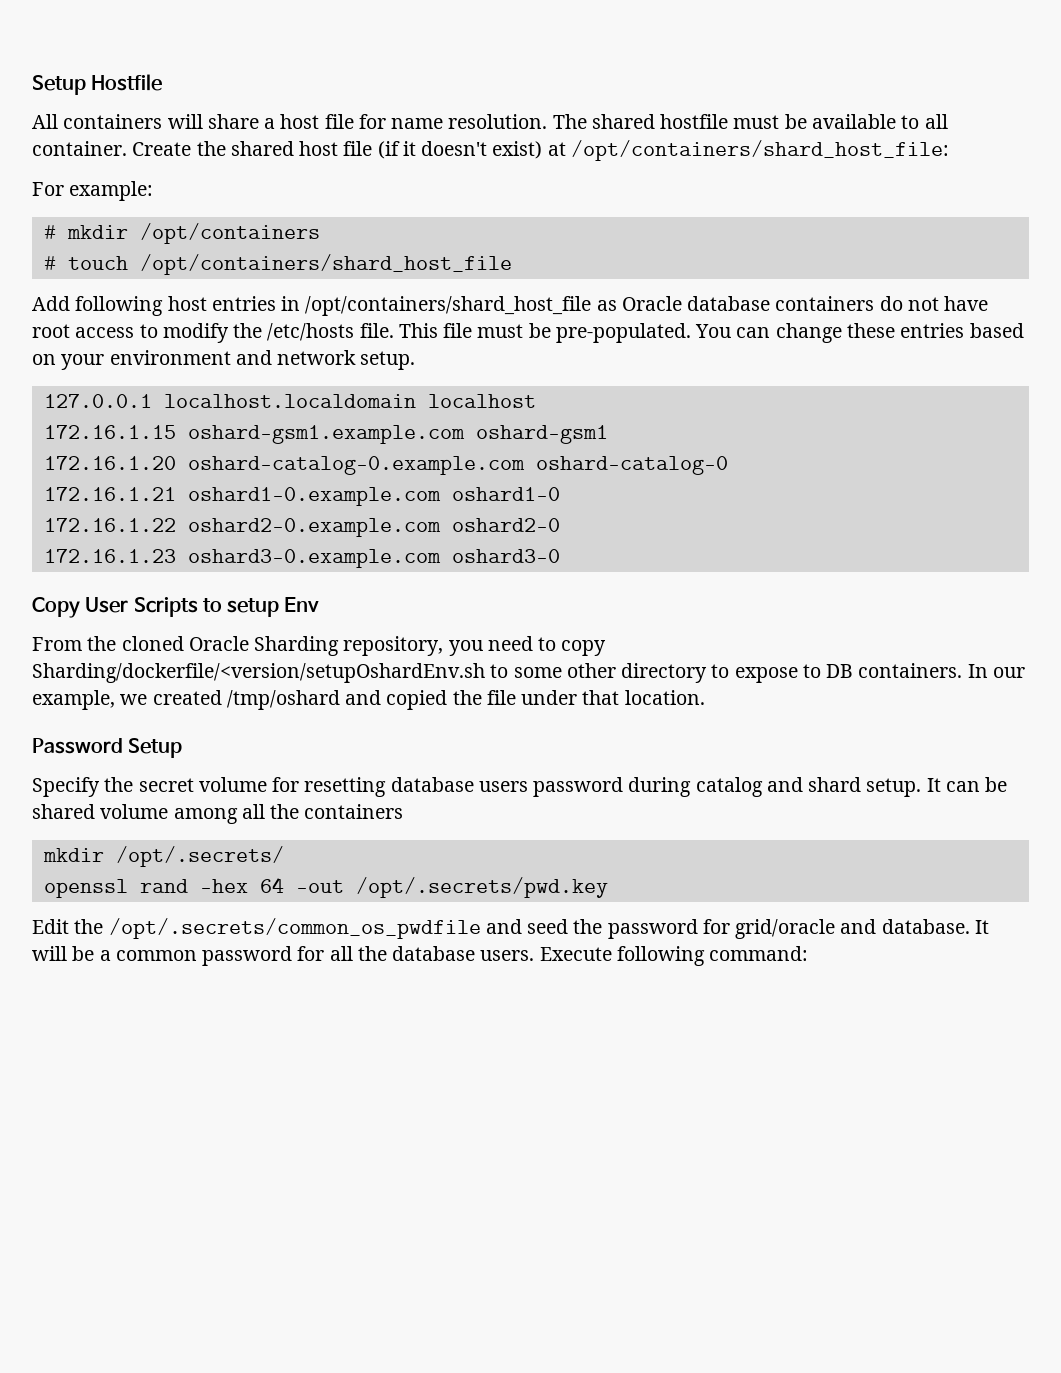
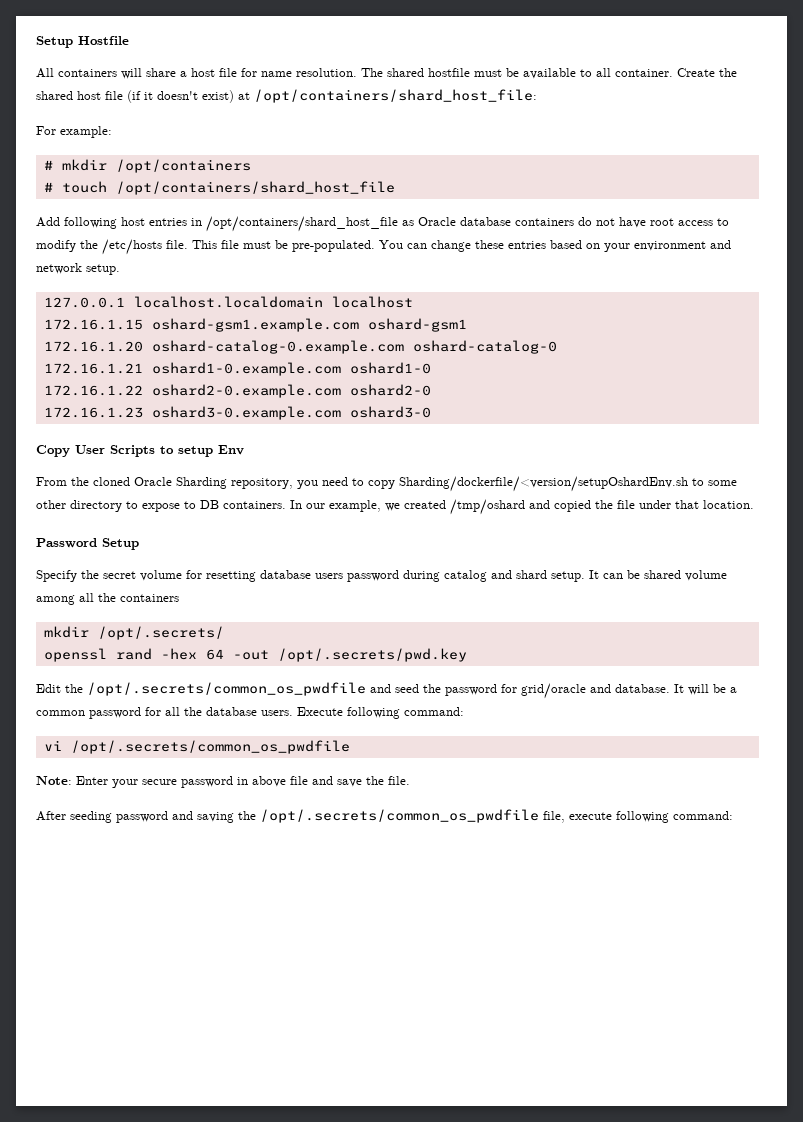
(809, 953) none -> [43,740,350,754] [36,776,410,788] [36,809,733,823] // vi /opt/.secrets/common_os_pwdfile // Note: Enter your secure password in above file and save the file. // After seeding password and saving the /opt/.secrets/common_os_pwdfile file, execute following command:

